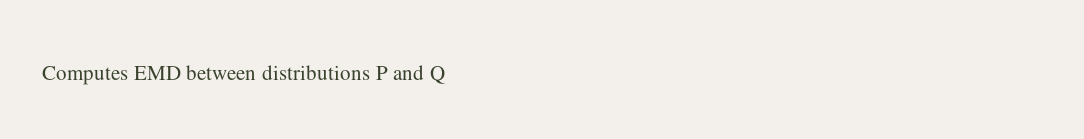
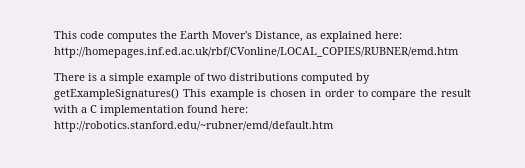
[42,65,446,85] Computes EMD between distributions P and Q -> [54,31,402,42] [54,47,459,58] [54,73,370,84] [54,88,472,100] [54,105,248,116] [54,121,334,132] This code computes the Earth Mover's Distance, as explained here: http://homepages.inf.ed.ac.uk/rbf/CVonline/LOCAL_COPIES/RUBNER/emd.htm // There is a simple example of two distributions computed by getExampleSignatures() This example is chosen in order to compare the result with a C implementation found here: http://robotics.stanford.edu/~rubner/emd/default.htm

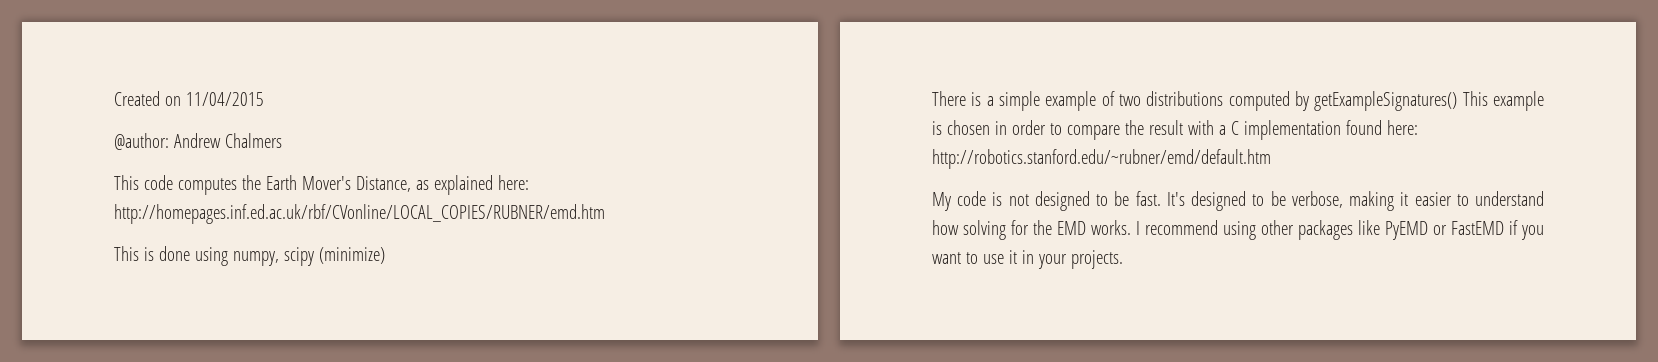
(54, 35) none -> [114,91,264,106] [114,133,282,150] Created on 11/04/2015 // @author: Andrew Chalmers //
(459, 52) none -> [114,246,385,266] // This is done using numpy, scipy (minimize)
(334, 126) none -> [932,191,1545,211] [932,220,1544,240] [932,250,1123,269] // My code is not designed to be fast. It's designed to be verbose, making it easier to understand how solving for the EMD works. I recommend using other packages like PyEMD or FastEMD if you want to use it in your projects.

